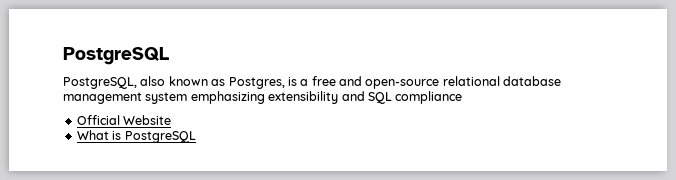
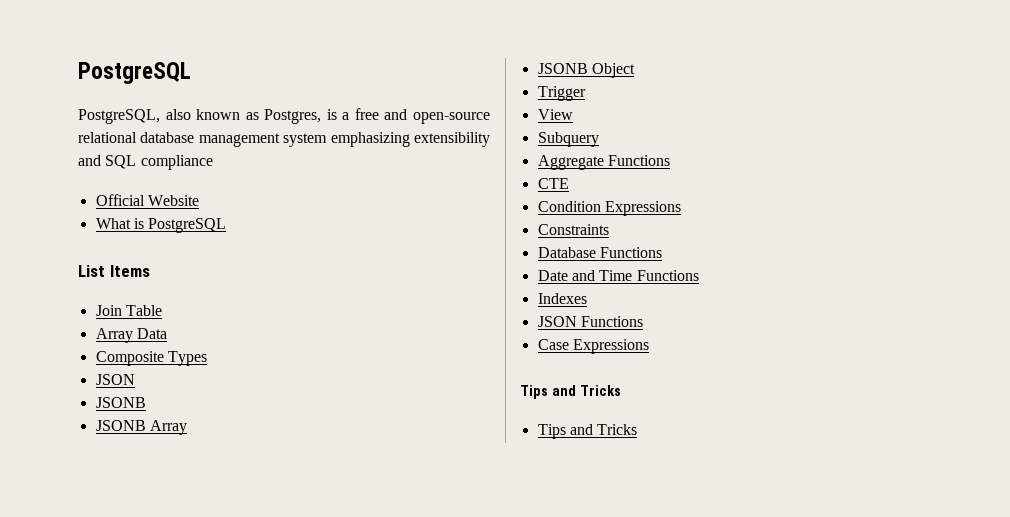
(196, 137) none -> [78,265,150,277] [95,305,162,316] [95,328,167,343] [95,351,207,366] [95,374,135,385] [95,397,146,408] [95,420,187,435] [537,63,635,78] [537,86,586,101] [537,109,573,120] [537,132,599,147] [537,155,670,170] [537,178,569,189] [537,201,681,216] [537,224,609,235] [537,247,662,258] [537,270,699,281] [537,293,587,304] [537,316,643,327] [537,339,649,354] [520,385,621,399] [537,424,638,439] // List Items // Join Table // Array Data // Composite Types // JSON // JSONB // JSONB Array // JSONB Object // Trigger // View // Subquery // Aggregate Functions // CTE // Condition Expressions // Constraints // Database Functions // Date and Time Functions // Indexes // JSON Functions // Case Expressions // Tips and Tricks // Tips and Tricks

